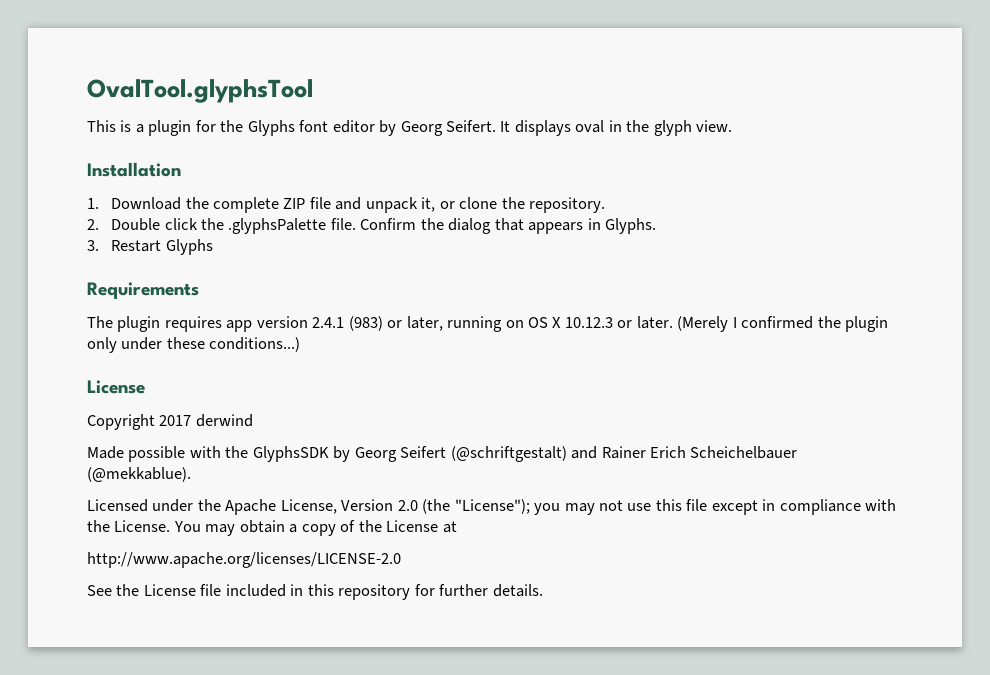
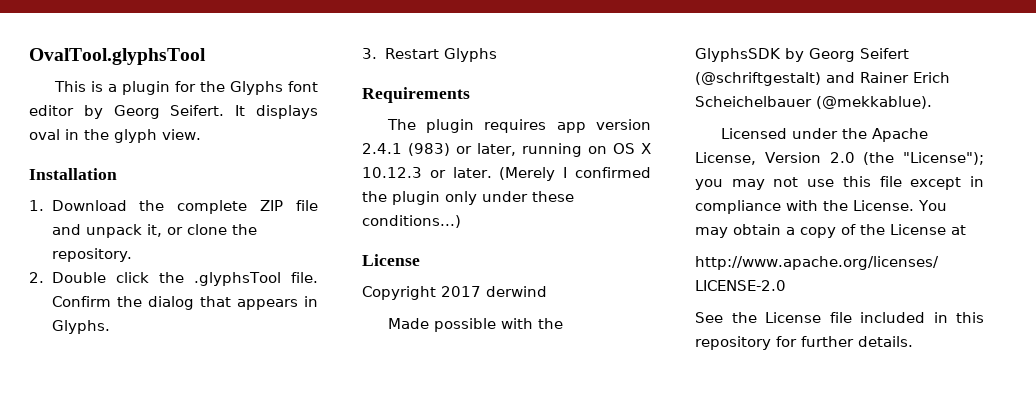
[228,218,327,234] .glyphsPalette -> [193,272,281,286] .glyphsTool

